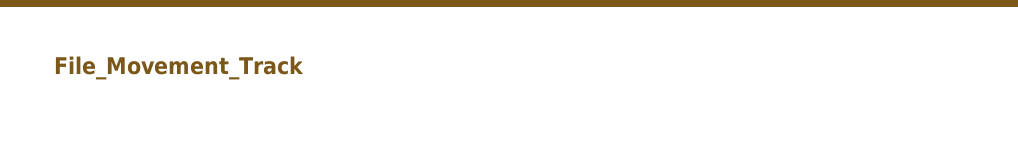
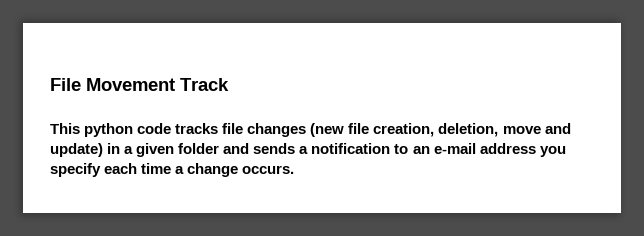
[54,56,304,80] File_Movement_Track -> [50,78,229,91] [50,123,571,137] [50,143,566,157] [50,163,295,177] File Movement Track // This python code tracks file changes (new file creation, deletion, move and update) in a given folder and sends a notification to an e-mail address you specify each time a change occurs.

